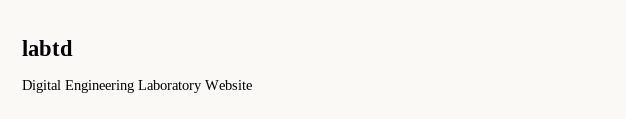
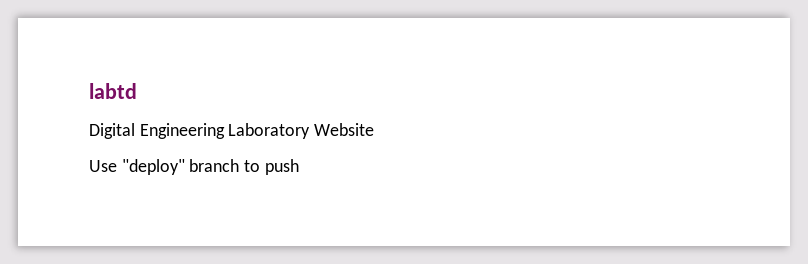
(252, 85) none -> [89,159,299,175] // Use "deploy" branch to push

